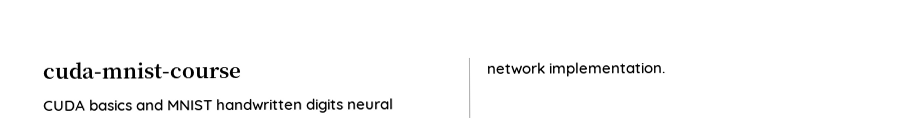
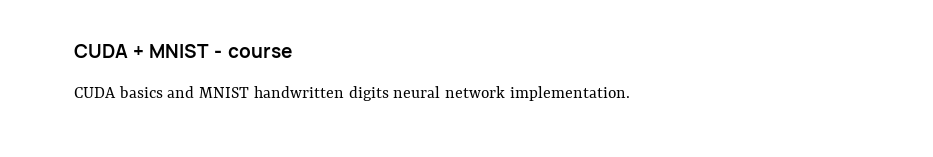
[42,60,242,79] cuda-mnist-course -> [74,44,292,58] CUDA + MNIST - course

